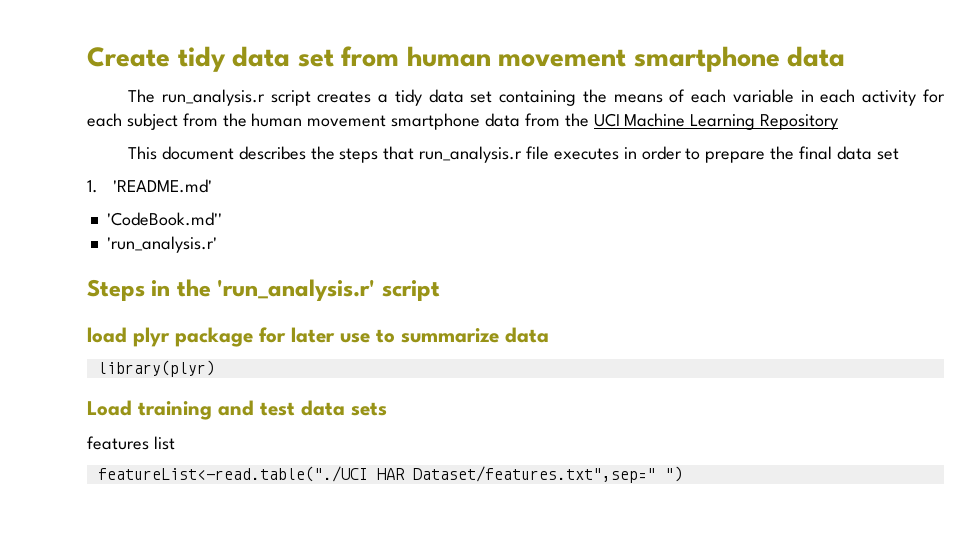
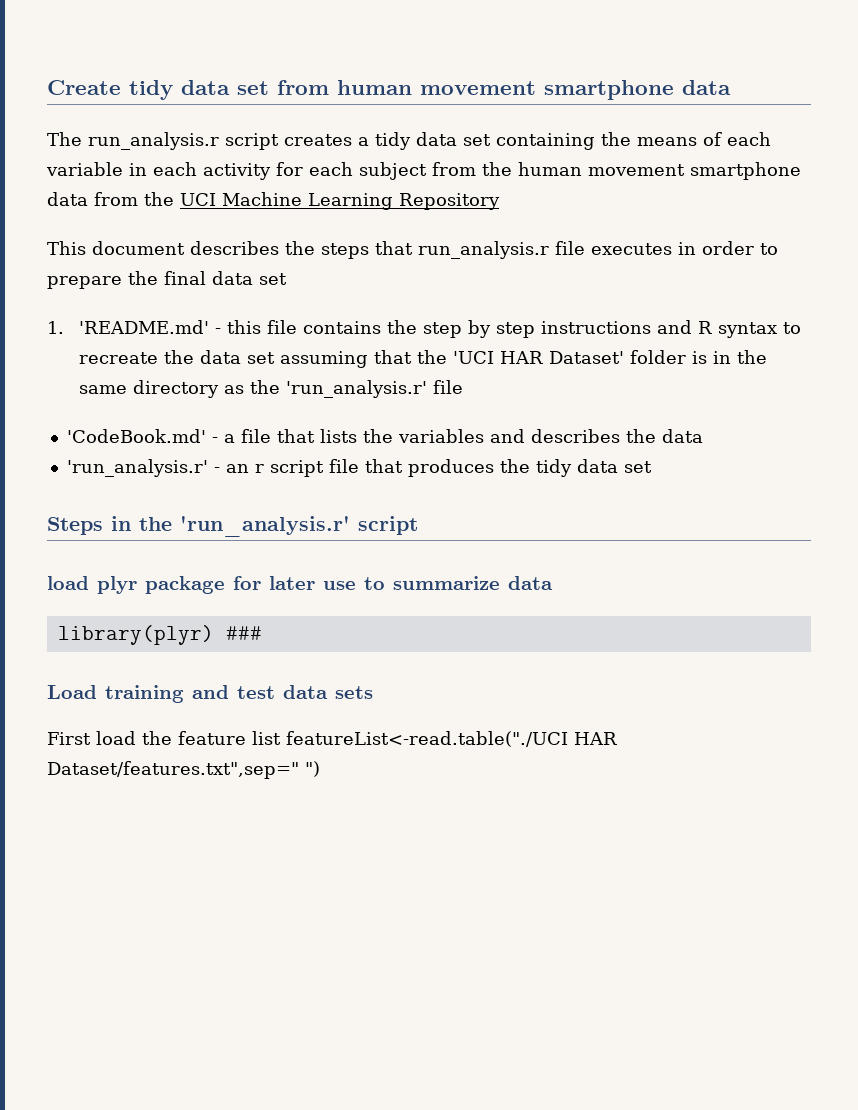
[106,212,222,226] [106,236,217,253] // 'CodeBook.md'' // 'run_analysis.r' -> [215,320,802,338] [79,350,768,368] [79,380,464,398] [66,429,703,443] [66,459,652,477] - this file contains the step by step instructions and R syntax to recreate the data set assuming that the 'UCI HAR Dataset' folder is in the same directory as the 'run_analysis.r' file // 'CodeBook.md' - a file that lists the variables and describes the data // 'run_analysis.r' - an r script file that produces the tidy data set
(215, 368) none -> [225,626,262,640] ###
[87,436,149,450] features -> [47,731,246,745] First load the feature
(175, 443) // -> (281, 738) none

